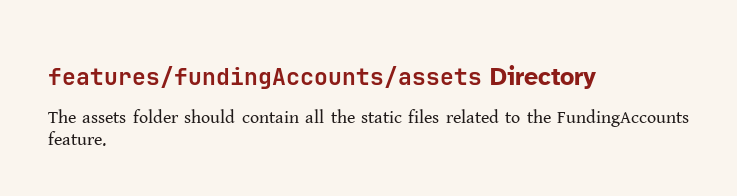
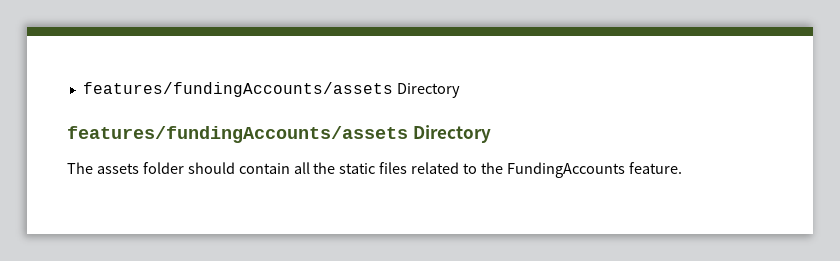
[48,65,596,89] features/fundingAccounts/assets Directory -> [82,82,460,98] [67,125,491,143] features/fundingAccounts/assets Directory // features/fundingAccounts/assets Directory

